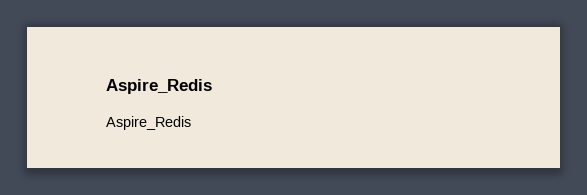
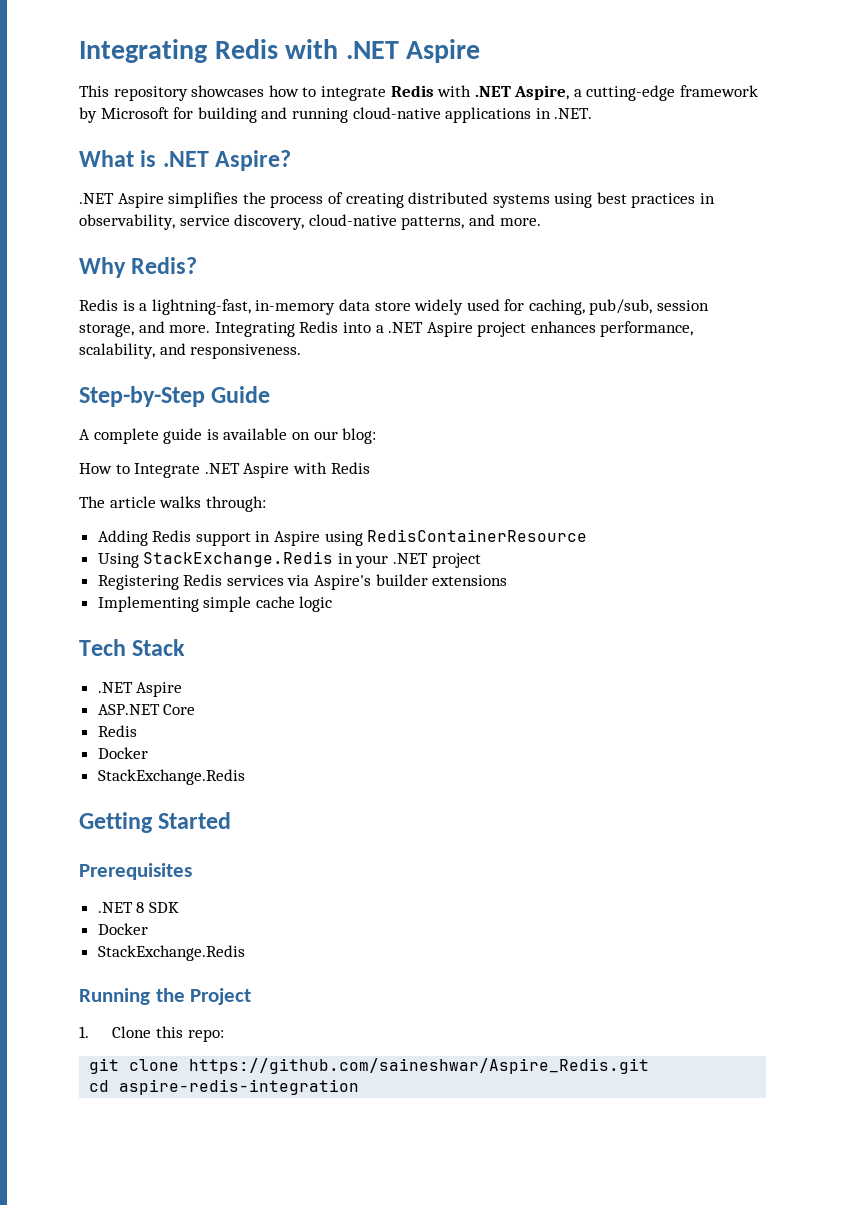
[106,79,212,94] [106,116,191,130] Aspire_Redis // Aspire_Redis -> [79,39,481,63] [79,85,759,101] [79,107,593,123] [79,150,292,171] [79,192,716,208] [79,214,541,230] [79,257,198,278] [79,299,710,315] [79,321,694,337] [79,343,302,359] [79,386,271,407] [79,428,377,444] [79,462,370,478] [79,496,266,512] [97,529,588,546] [97,551,481,568] [97,574,508,590] [97,596,333,612] [79,639,186,656] [97,682,183,697] [97,704,196,715] [97,725,137,737] [97,747,148,759] [97,769,245,785] [79,812,232,833] [79,863,192,880] [97,902,179,913] [97,923,148,935] [97,945,245,961] [79,988,252,1005] [79,1026,224,1042] [89,1058,650,1074] [89,1079,360,1095] Integrating Redis with .NET Aspire // This repository showcases how to integrate Redis with .NET Aspire, a cutting-edge framework by Microsoft for building and running cloud-native applications in .NET. // What is .NET Aspire? // .NET Aspire simplifies the process of creating distributed systems using best practices in observability, service discovery, cloud-native patterns, and more. // Why Redis? // Redis is a lightning-fast, in-memory data store widely used for caching, pub/sub, session storage, and more. Integrating Redis into a .NET Aspire project enhances performance, scalability, and responsiveness. // Step-by-Step Guide // A complete guide is available on our blog: // How to Integrate .NET Aspire with Redis // The article walks through: // Adding Redis support in Aspire using RedisContainerResource // Using StackExchange.Redis in your .NET project // Registering Redis services via Aspire's builder extensions // Implementing simple cache logic // Tech Stack // .NET Aspire // ASP.NET Core // Redis // Docker // StackExchange.Redis // Getting Started // Prerequisites // .NET 8 SDK // Docker // StackExchange.Redis // Running the Project // 1. Clone this repo: // git clone https://github.com/saineshwar/Aspire_Redis.git // cd aspire-redis-integration

